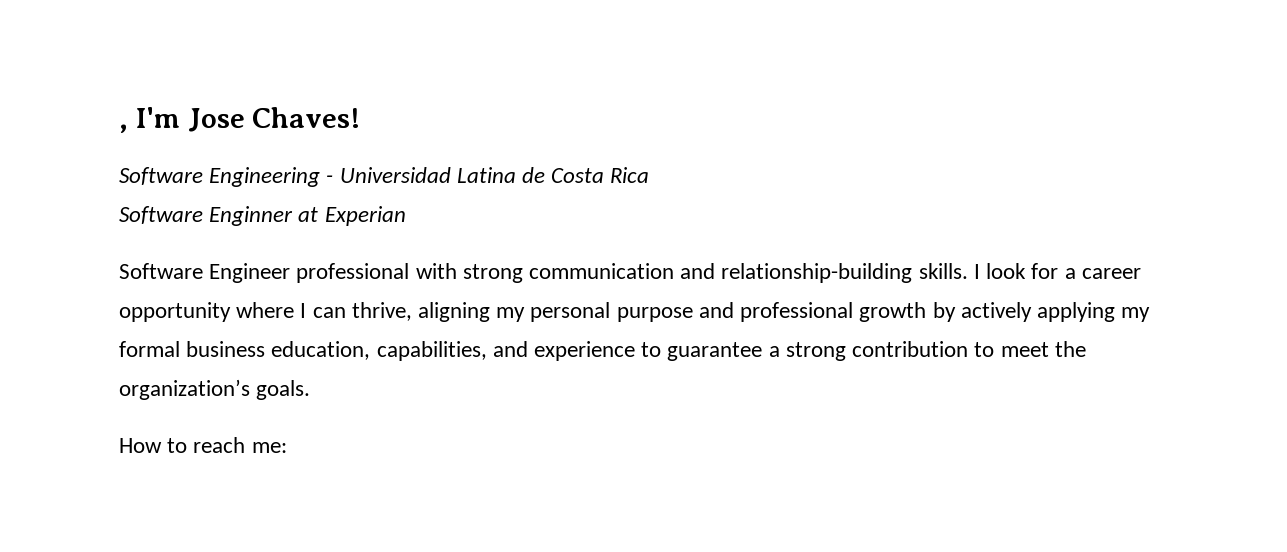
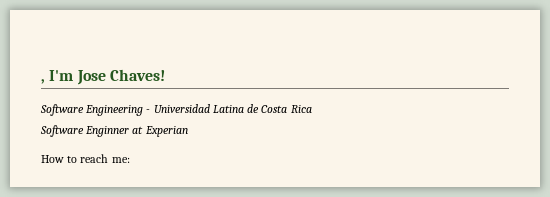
[119,263,1141,283] [119,302,1151,322] [119,341,1086,361] [119,379,311,400] // Software Engineer professional with strong communication and relationship-building skills. I look for a career opportunity where I can thrive, aligning my personal purpose and professional growth by actively applying my formal business education, capabilities, and experience to guarantee a strong contribution to meet the organization’s goals. -> (188, 131) none

